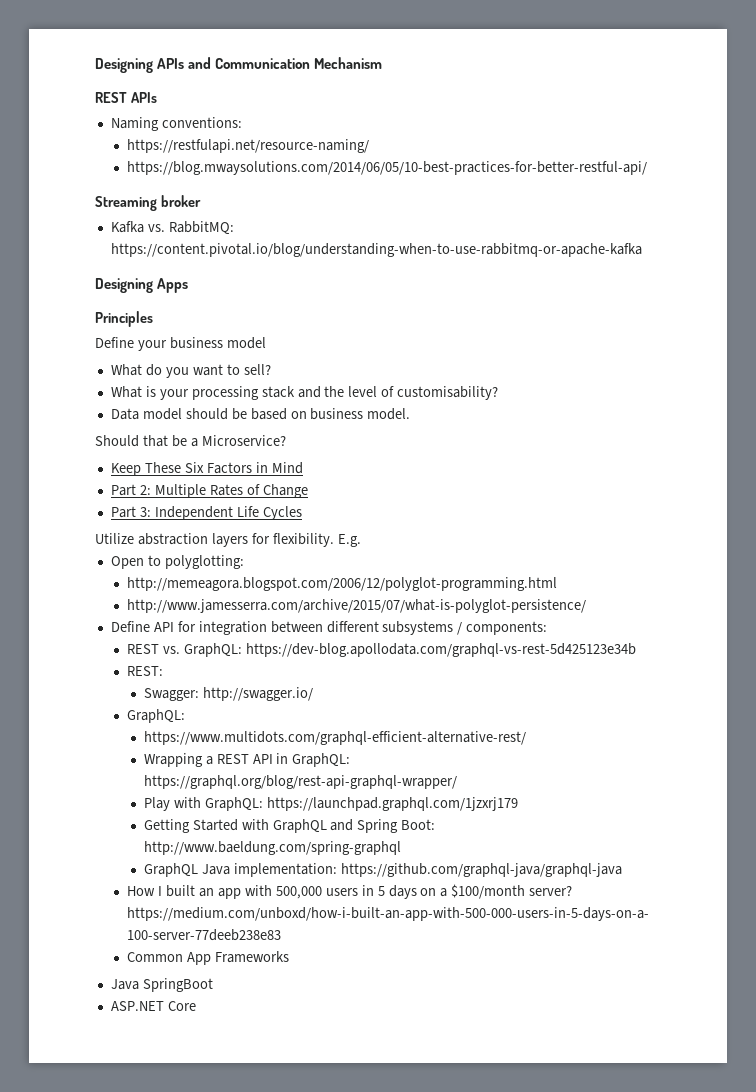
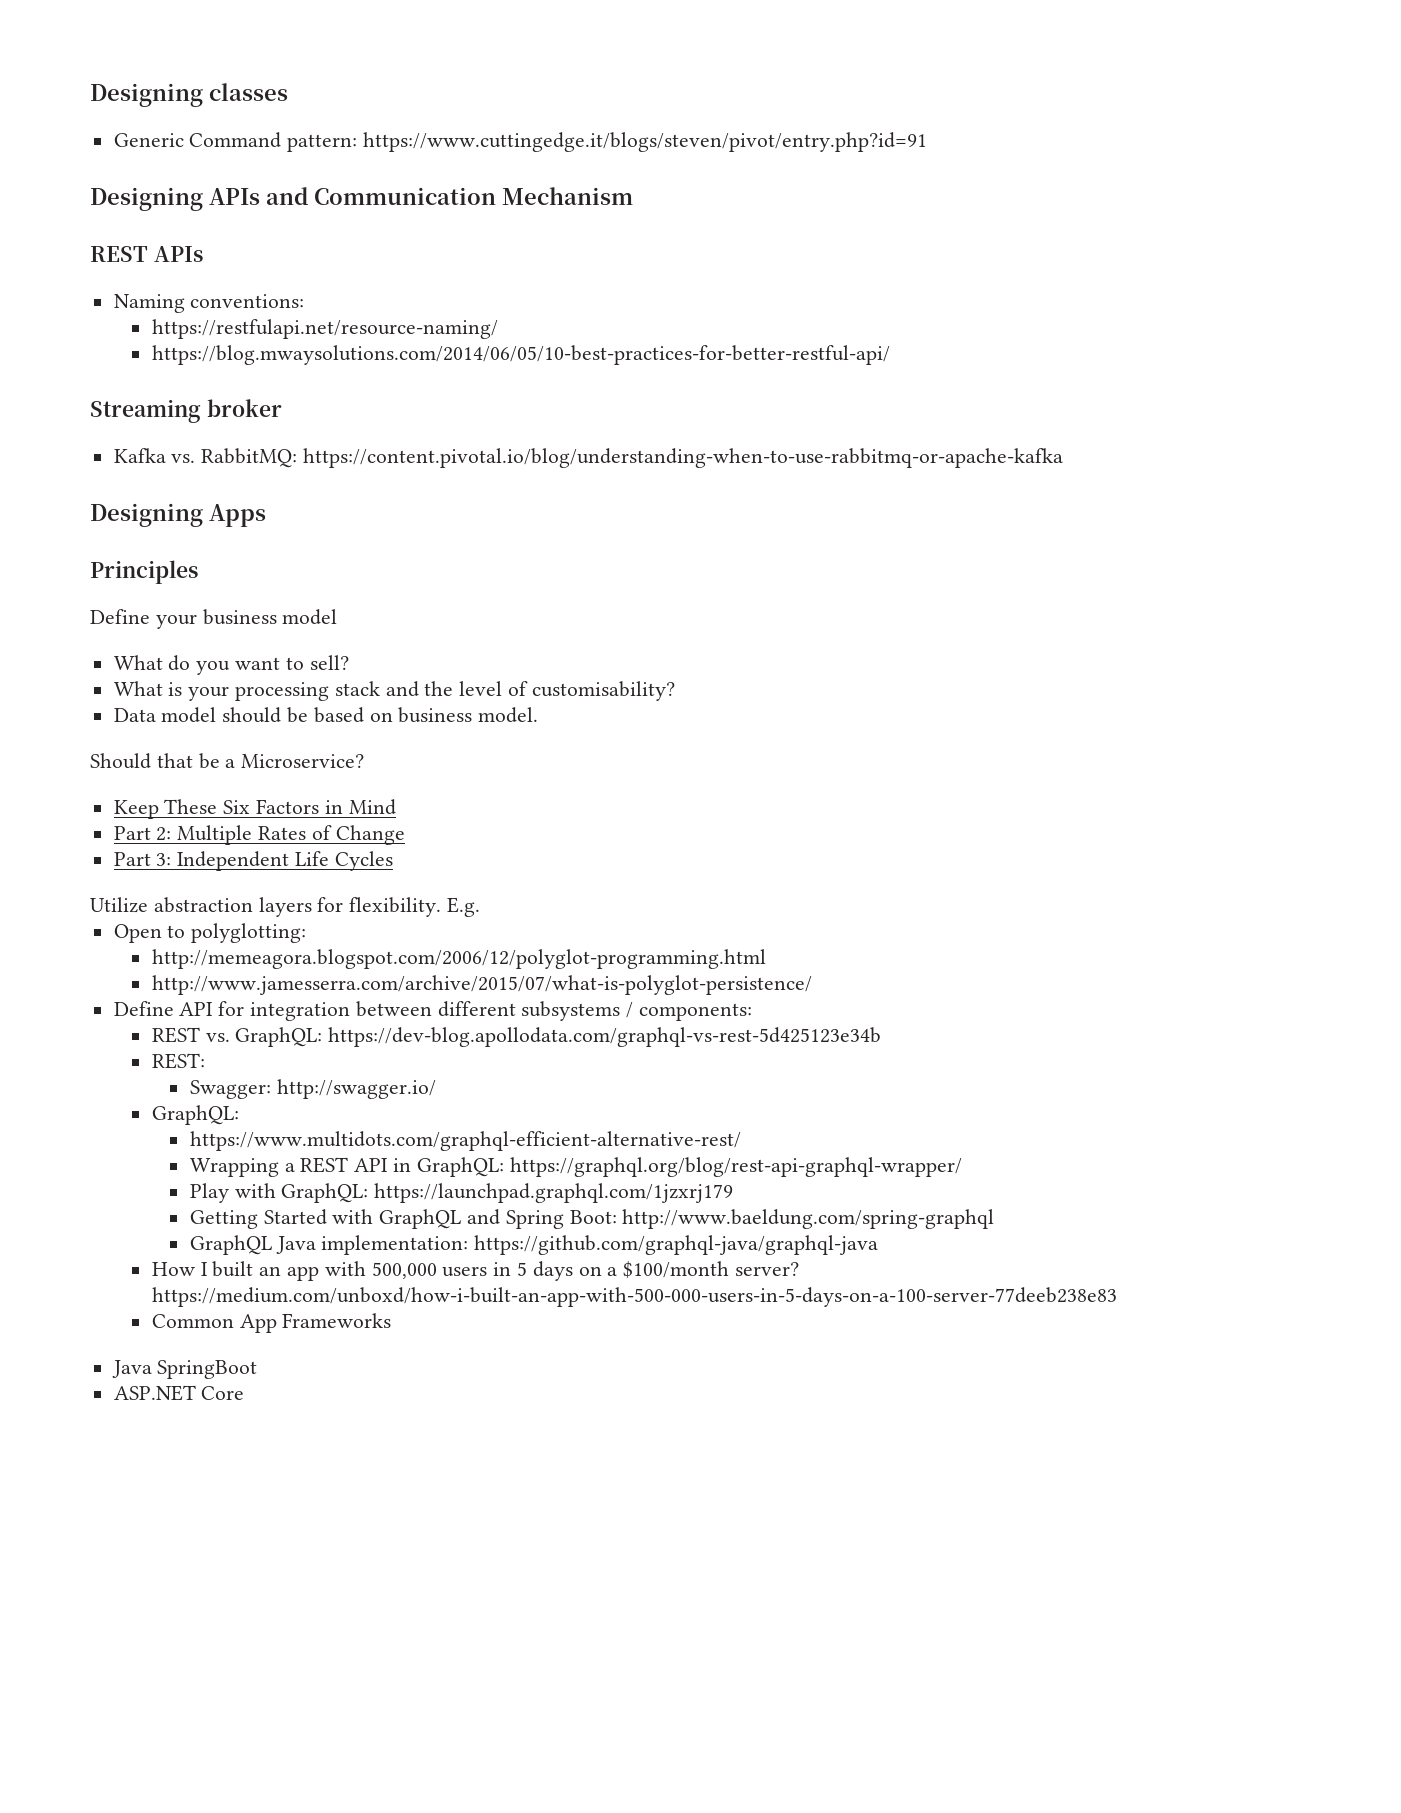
[95,58,153,73] Designing -> [90,83,288,107] [113,132,928,152] [90,187,203,211] Designing classes // Generic Command pattern: https://www.cuttingedge.it/blogs/steven/pivot/entry.php?id=91 // Designing

